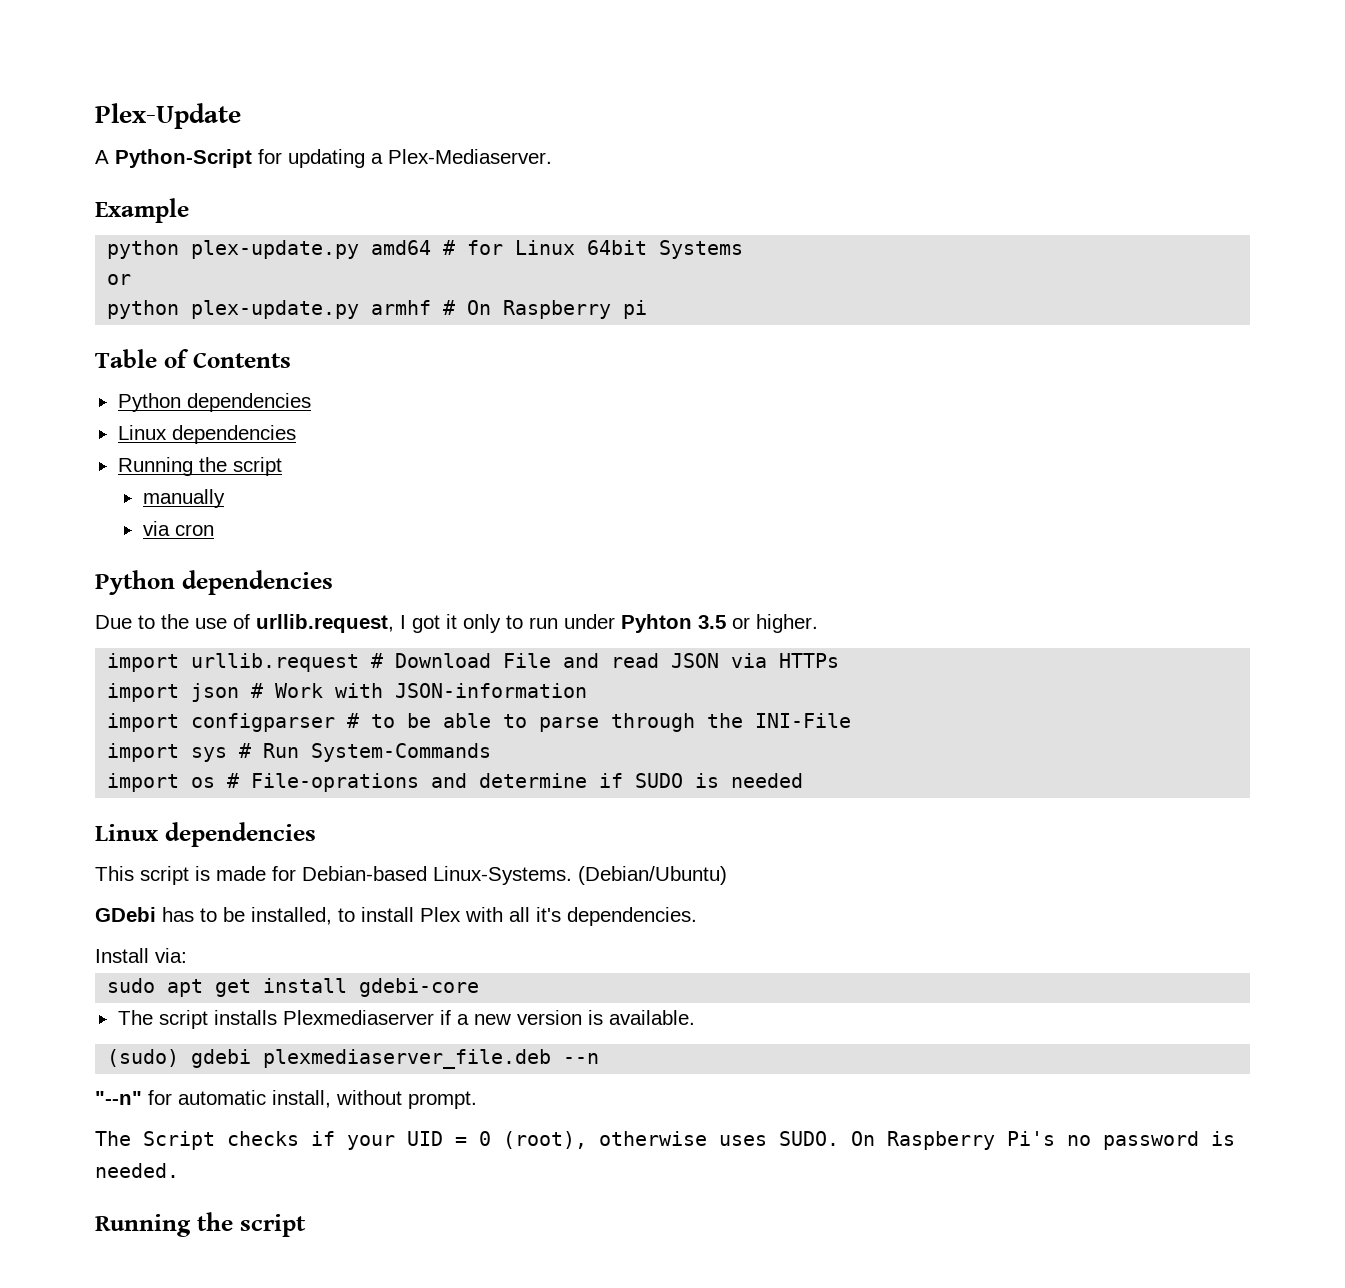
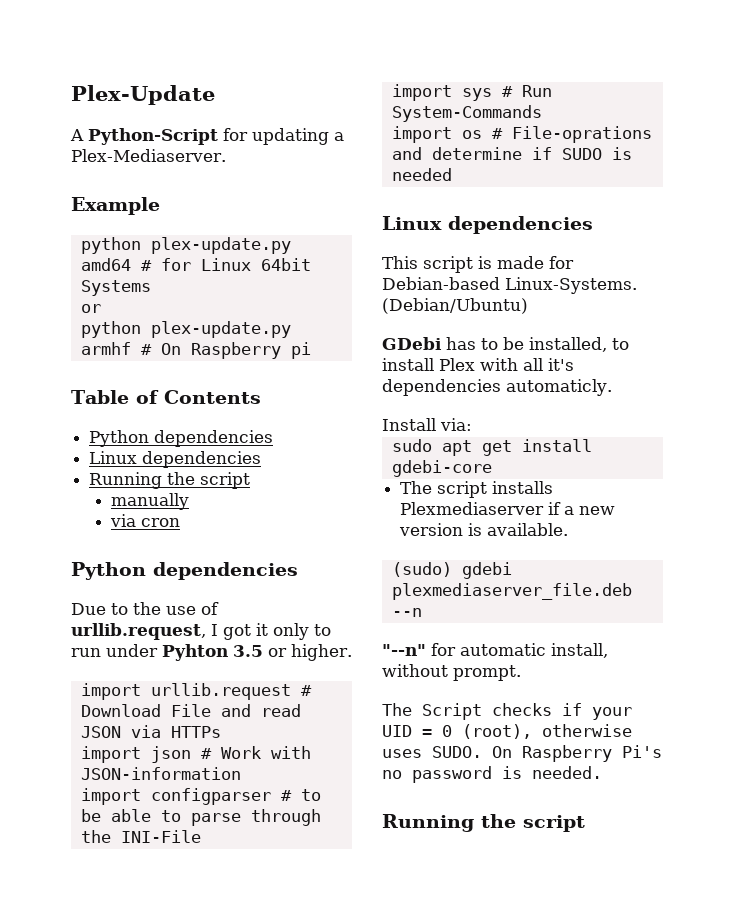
[567,907,697,926] dependencies. -> [382,379,612,396] dependencies automaticly.

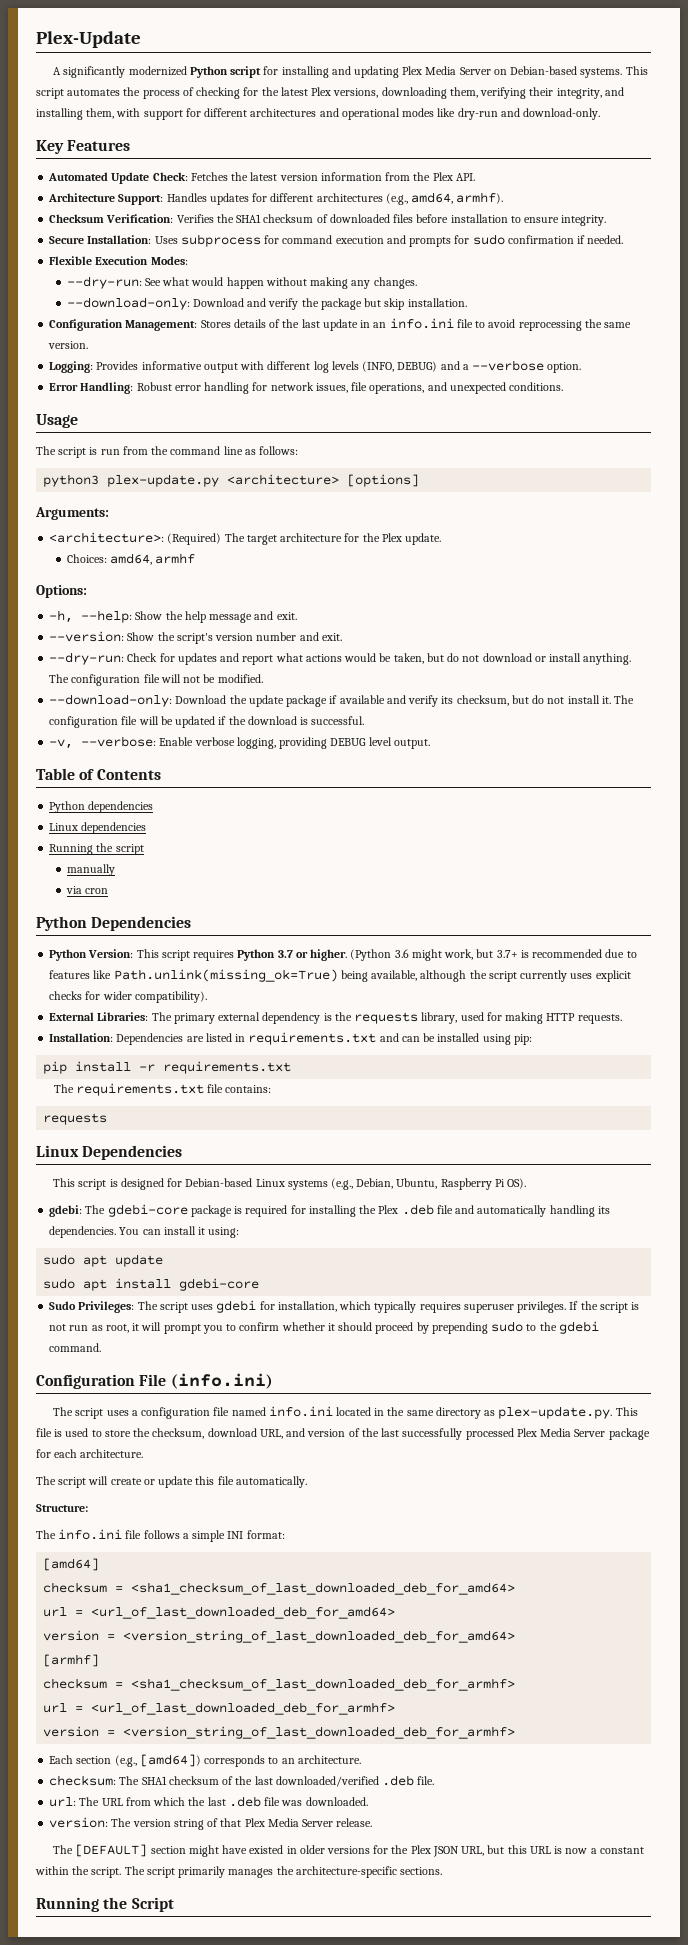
[88,128,344,145] [71,149,226,162] [71,197,160,215] [80,237,291,254] [80,258,311,271] [80,280,151,296] [80,304,101,313] [80,321,291,338] [80,342,311,359] Python-Script for updating a Plex-Mediaserver. // Example // python plex-update.py amd64 # for Linux 64bit Systems // or // python plex-update.py armhf # On Raspberry pi -> [63,66,648,78] [36,87,624,99] [36,108,601,120] [36,140,131,154] [48,172,475,184] [48,192,504,205] [49,214,607,226] [49,234,624,247] [49,256,188,265] [66,276,417,289] [66,297,467,310] [49,318,632,331] [48,341,89,349] [49,360,582,373] [49,382,564,394] [36,414,78,428] [36,446,299,458] [43,474,420,487] [35,507,109,520] [49,532,442,545] [66,553,196,565] [36,585,87,598] [49,610,297,623] [49,631,342,644] [49,652,632,665] [49,674,263,686] [49,694,635,707] [49,716,365,728] [49,736,430,749] significantly modernized Python script for installing and updating Plex Media Server on Debian-based systems. This script automates the process of checking for the latest Plex versions, downloading them, verifying their integrity, and installing them, with support for different architectures and operational modes like dry-run and download-only. // Key Features // Automated Update Check: Fetches the latest version information from the Plex API. // Architecture Support: Handles updates for different architectures (e.g., amd64, armhf). // Checksum Verification: Verifies the SHA1 checksum of downloaded files before installation to ensure integrity. // Secure Installation: Uses subprocess for command execution and prompts for sudo confirmation if needed. // Flexible Execution Modes: // --dry-run: See what would happen without making any changes. // --download-only: Download and verify the package but skip installation. // Configuration Management: Stores details of the last update in an info.ini file to avoid reprocessing the same version. // Logging: Provides informative output with different log levels (INFO, DEBUG) and a --verbose option. // Error Handling: Robust error handling for network issues, file operations, and unexpected conditions. // Usage // The script is run from the command line as follows: // python3 plex-update.py <architecture> [options] // Arguments: // <architecture>: (Required) The target architecture for the Plex update. // Choices: amd64, armhf // Options: // -h, --help: Show the help message and exit. // --version: Show the script's version number and exit. // --dry-run: Check for updates and report what actions would be taken, but do not download or install anything. The configuration file will not be modified. // --download-only: Download the update package if available and verify its checksum, but do not install it. The configuration file will be updated if the download is successful. // -v, --verbose: Enable verbose logging, providing DEBUG level output.
[153,562,298,580] [71,602,219,615] [71,623,331,640] [71,644,352,661] [80,683,312,700] [80,704,301,717] [80,725,221,738] [80,746,311,763] [80,767,241,780] [80,788,321,805] [80,809,321,826] [80,830,201,843] [391,84,552,101] [391,105,542,122] [391,126,652,143] [391,147,632,160] [391,168,452,181] [382,216,593,234] dependencies // Due to the use of urllib.request, I got it only to run under Pyhton 3.5 or higher. // import urllib.request # Download File and read JSON via HTTPs // import json # Work with JSON-information // import configparser # to be able to parse through the INI-File // import sys # Run System-Commands // import os # File-oprations and determine if SUDO is needed // Linux dependencies -> [91,916,192,931] [49,949,637,961] [49,969,631,982] [49,991,207,1003] [49,1012,622,1024] [49,1032,532,1045] [43,1061,292,1074] [53,1083,272,1096] [43,1113,108,1125] [36,1145,183,1160] Dependencies // Python Version: This script requires Python 3.7 or higher. (Python 3.6 might work, but 3.7+ is recommended due to features like Path.unlink(missing_ok=True) being available, although the script currently uses explicit checks for wider compatibility). // External Libraries: The primary external dependency is the requests library, used for making HTTP requests. // Installation: Dependencies are listed in requirements.txt and can be installed using pip: // pip install -r requirements.txt // The requirements.txt file contains: // requests // Linux Dependencies
[497,256,544,269] made -> [120,1178,164,1190] designed
[505,277,637,294] [382,298,528,314] [382,337,629,352] [382,358,574,371] [382,379,612,396] [382,418,472,431] [391,439,512,456] Linux-Systems. (Debian/Ubuntu) // GDebi has to be installed, to install Plex with all it's dependencies automaticly. // Install via: // sudo apt get -> [255,1178,527,1190] [49,1204,610,1217] [49,1226,240,1238] [43,1254,164,1267] [43,1278,108,1291] Linux systems (e.g., Debian, Ubuntu, Raspberry Pi OS). // gdebi: The gdebi-core package is required for installing the Plex .deb file and automatically handling its dependencies. You can install it using: // sudo apt update // sudo apt
[400,481,554,498] [400,502,616,515] [399,523,569,536] [391,562,512,579] [391,583,632,600] [391,608,422,617] [382,643,608,658] [382,664,521,681] [382,703,632,720] [382,724,632,739] [382,745,662,762] [382,766,602,783] [382,814,585,832] The script installs Plexmediaserver if a new version is available. // (sudo) gdebi plexmediaserver_file.deb --n // "--n" for automatic install, without prompt. // The Script checks if your UID = 0 (root), otherwise uses SUDO. On Raspberry Pi's no password is needed. // Running the script -> [49,1300,640,1313] [49,1321,599,1334] [49,1343,102,1352] [36,1373,273,1389] [53,1406,638,1419] [36,1428,650,1440] [36,1449,144,1458] [36,1476,307,1488] [36,1504,88,1512] [36,1529,285,1542] [43,1558,100,1571] [43,1582,516,1595] [43,1606,396,1619] [43,1630,516,1643] [43,1654,100,1667] [43,1678,516,1691] [43,1702,396,1715] [43,1726,516,1739] [49,1754,361,1767] [49,1775,435,1787] [49,1796,368,1807] [49,1817,373,1830] [53,1844,644,1857] [35,1866,443,1878] [36,1897,174,1912] Sudo Privileges: The script uses gdebi for installation, which typically requires superuser privileges. If the script is not run as root, it will prompt you to confirm whether it should proceed by prepending sudo to the gdebi command. // Configuration File (info.ini) // The script uses a configuration file named info.ini located in the same directory as plex-update.py. This file is used to store the checksum, download URL, and version of the last successfully processed Plex Media Server package for each architecture. // The script will create or update this file automatically. // Structure: // The info.ini file follows a simple INI format: // [amd64] // checksum = <sha1_checksum_of_last_downloaded_deb_for_amd64> // url = <url_of_last_downloaded_deb_for_amd64> // version = <version_string_of_last_downloaded_deb_for_amd64> // [armhf] // checksum = <sha1_checksum_of_last_downloaded_deb_for_armhf> // url = <url_of_last_downloaded_deb_for_armhf> // version = <version_string_of_last_downloaded_deb_for_armhf> // Each section (e.g., [amd64]) corresponds to an architecture. // checksum: The SHA1 checksum of the last downloaded/verified .deb file. // url: The URL from which the last .deb file was downloaded. // version: The version string of that Plex Media Server release. // The [DEFAULT] section might have existed in older versions for the Plex JSON URL, but this URL is now a constant within the script. The script primarily manages the architecture-specific sections. // Running the Script

